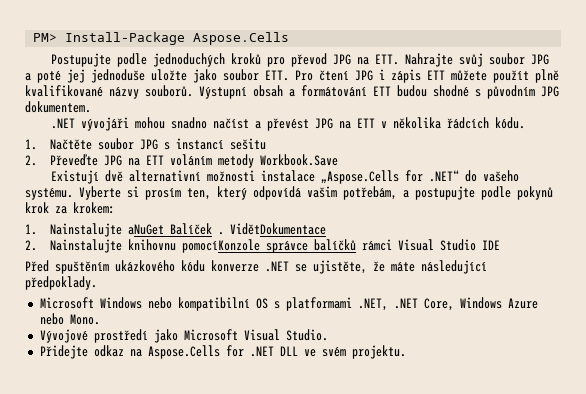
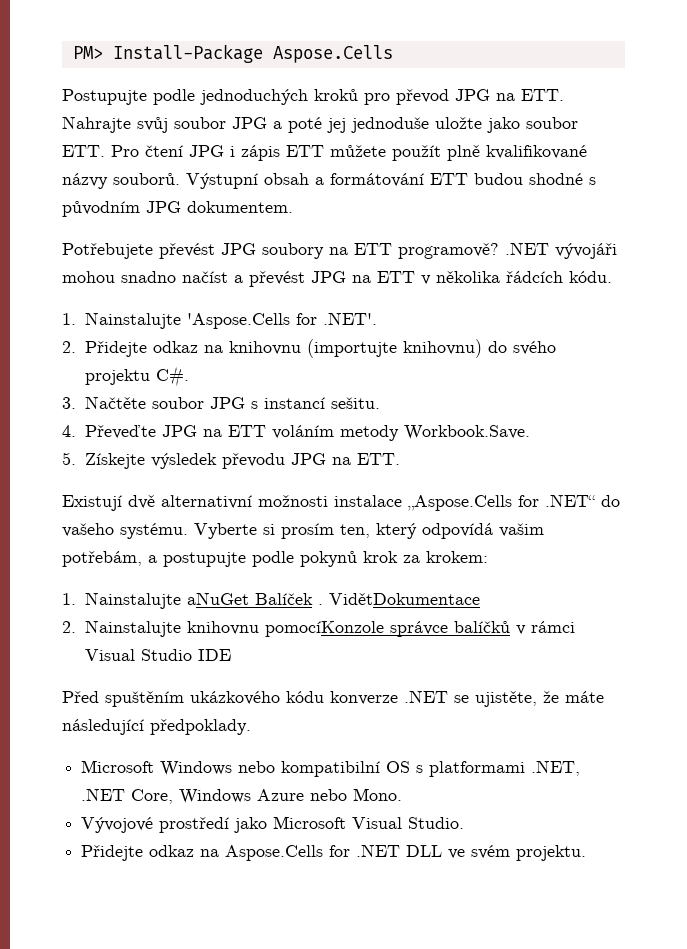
(91, 107) none -> [62,243,499,259] Potřebujete převést JPG soubory na ETT programově?
(37, 144) none -> [84,312,377,329] [62,339,556,358] [84,366,189,387] [62,397,76,409] Nainstalujte 'Aspose.Cells for .NET'. // 2. Přidejte odkaz na knihovnu (importujte knihovnu) do svého projektu C#. // 3.
[230,138,267,150] [25,155,37,166] sešitu // 2. -> [330,397,380,409] [62,425,76,437] sešitu. // 4.
[260,154,339,166] Workbook.Save -> [403,425,530,440] [62,452,400,469] Workbook.Save. // 5. Získejte výsledek převodu JPG na ETT.
(357, 245) none -> [515,625,526,635] v

